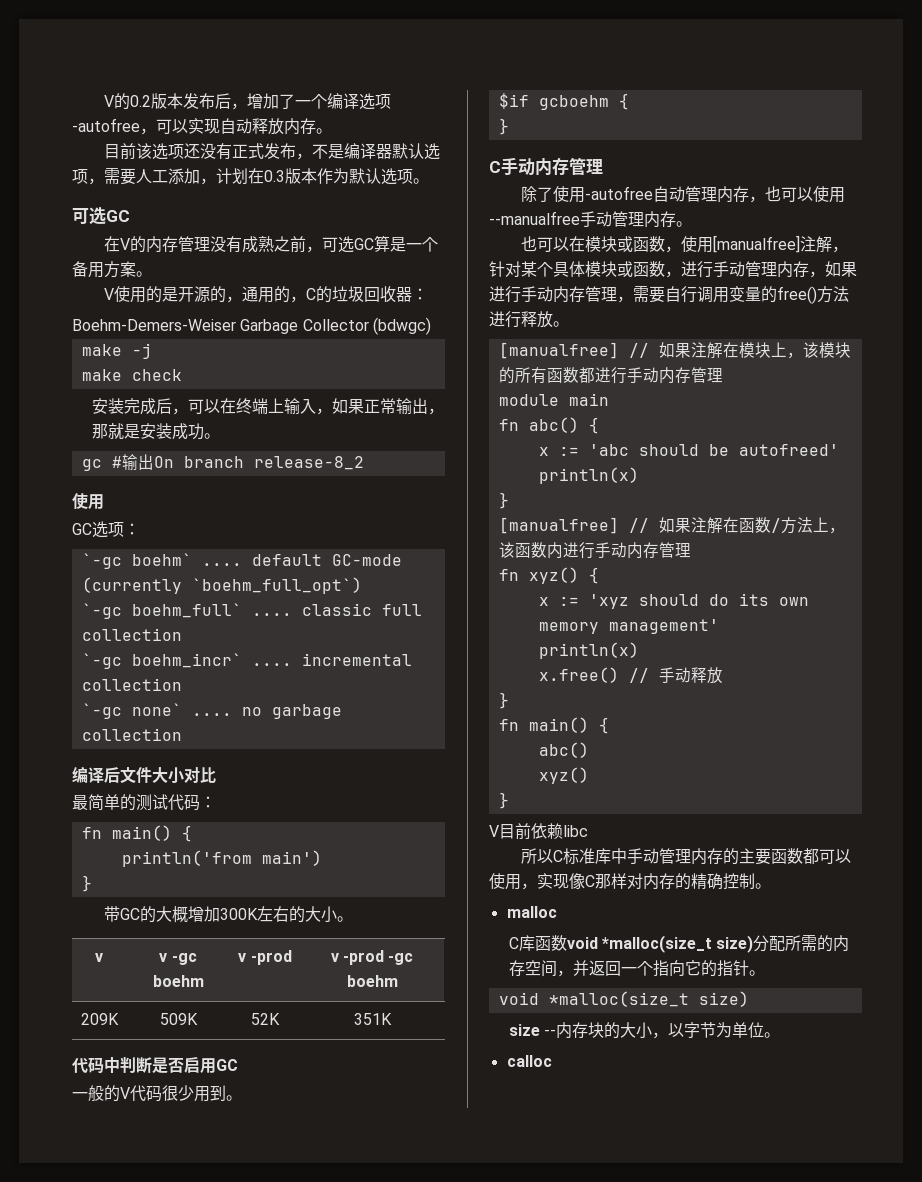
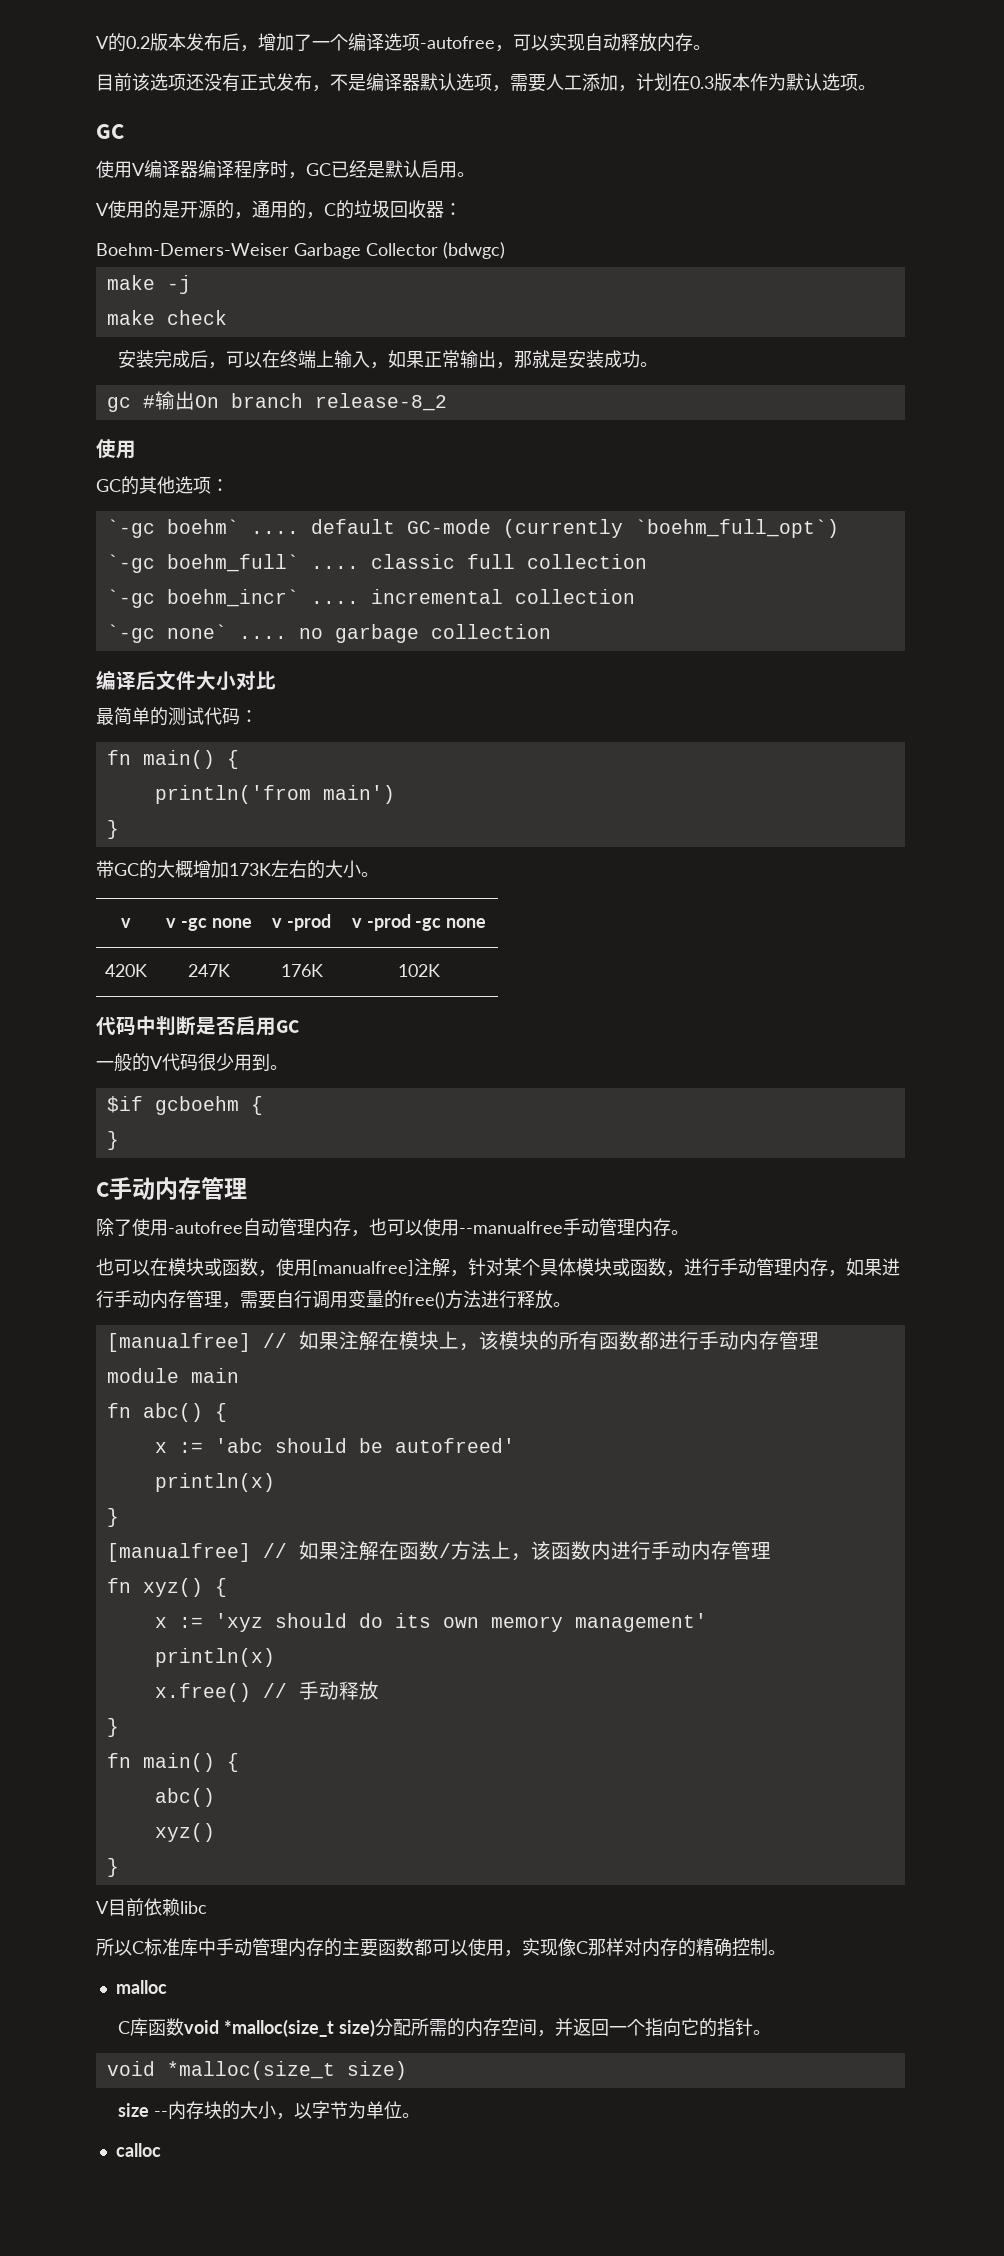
[72,207,130,225] [104,235,439,253] [72,261,136,278] 可选GC // 在V的内存管理没有成熟之前，可选GC算是一个备用方案 -> [96,124,124,139] [96,160,457,179] GC // 使用V编译器编译程序时，GC已经是默认启用
(92, 529) none -> [121,476,175,495] 的其他
[220,908,259,920] 300K -> [229,863,271,876] 173K
[171,953,197,965] [152,975,204,987] -gc boehm -> [181,918,252,931] -gc none
[346,975,398,987] [80,1013,119,1025] [159,1013,198,1025] [251,1013,280,1025] [353,1013,392,1025] boehm // 209K | 509K | 52K | 351K -> [446,918,487,928] [105,964,147,977] [188,964,230,977] [280,964,323,977] [398,964,440,977] none // 420K | 247K | 176K | 102K

